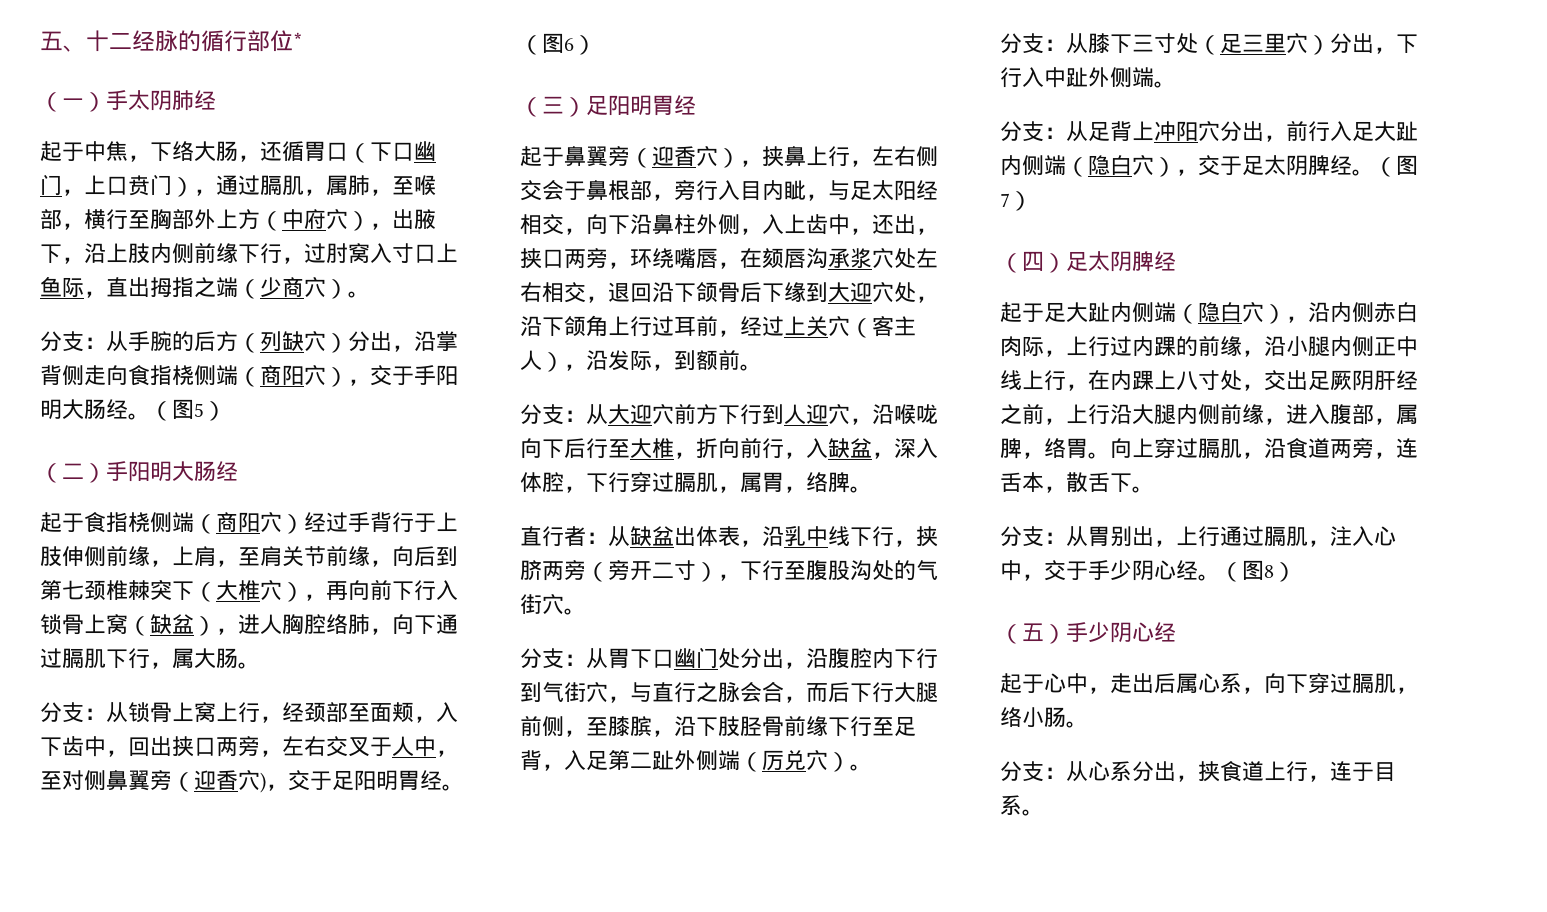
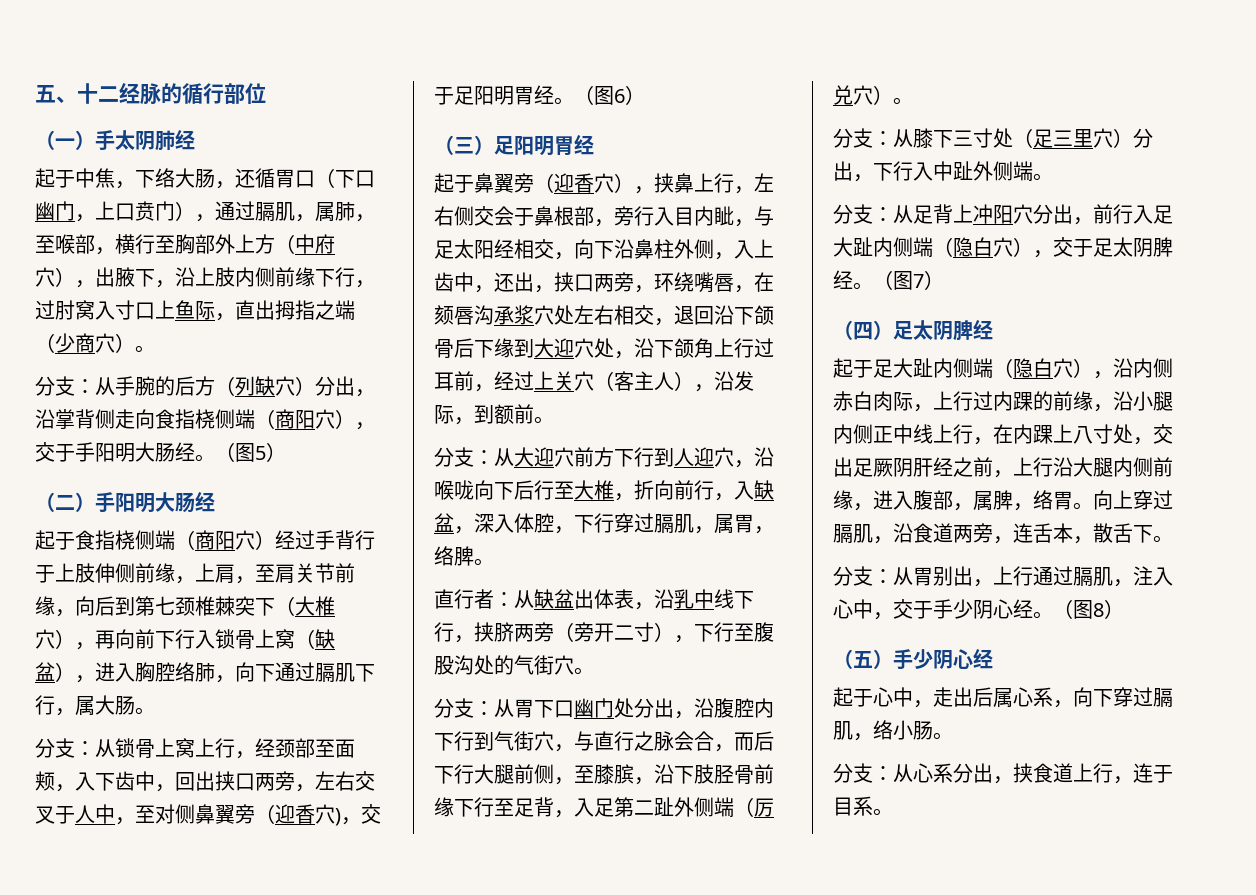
[293,32,303,49] * -> (266, 93) none
[260,614,282,634] 人 -> [115,663,135,682] 入

